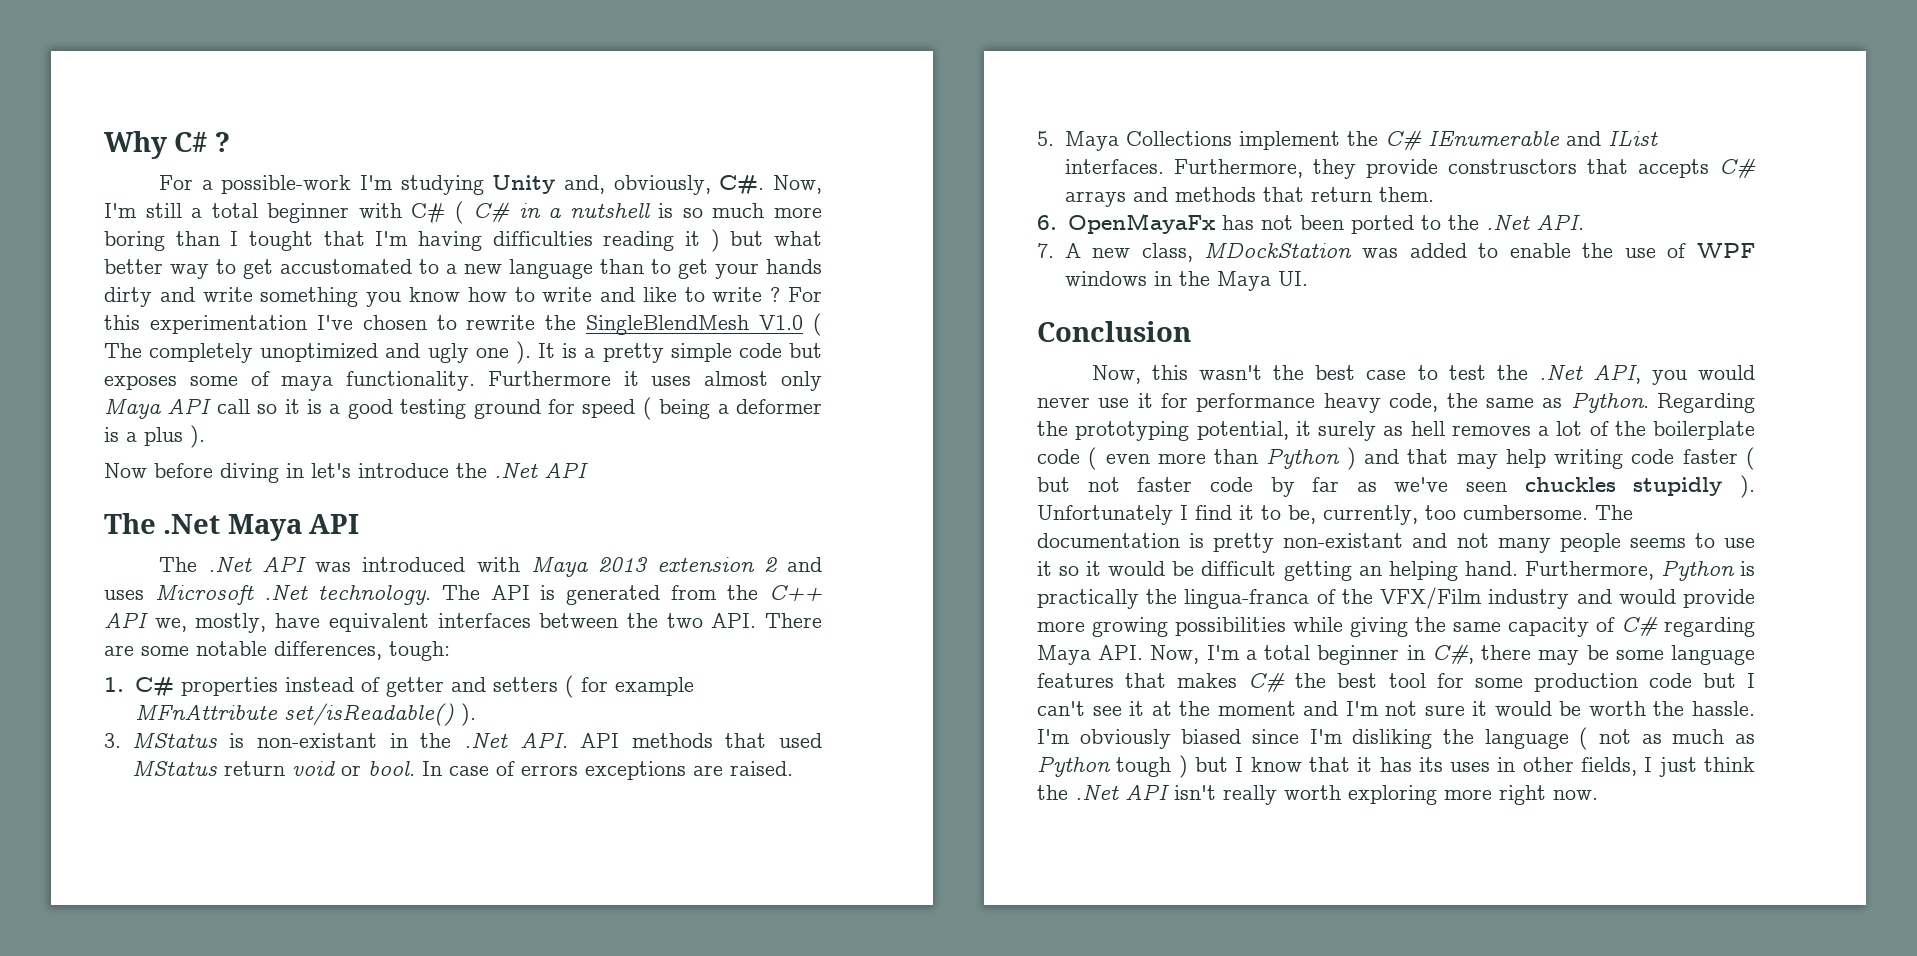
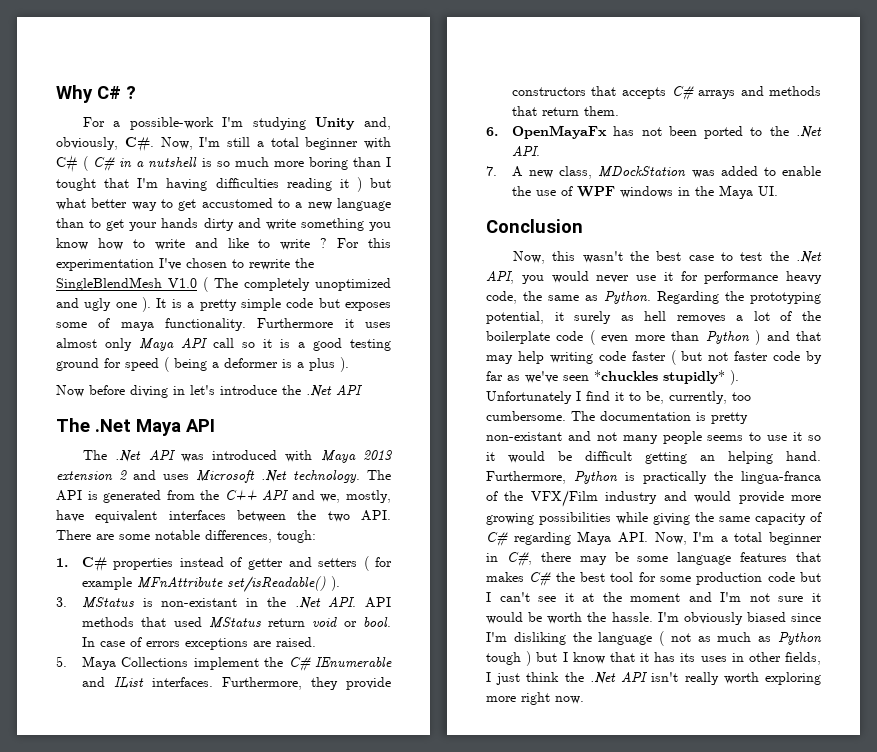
[280,259,412,274] accustomated -> [201,198,273,208] accustomed
(148, 620) none -> [291,490,315,500] and
[1447,159,1577,174] construsctors -> [511,87,586,96] constructors
[1524,477,1723,496] chuckles stupidly -> [594,370,725,384] *chuckles stupidly*

